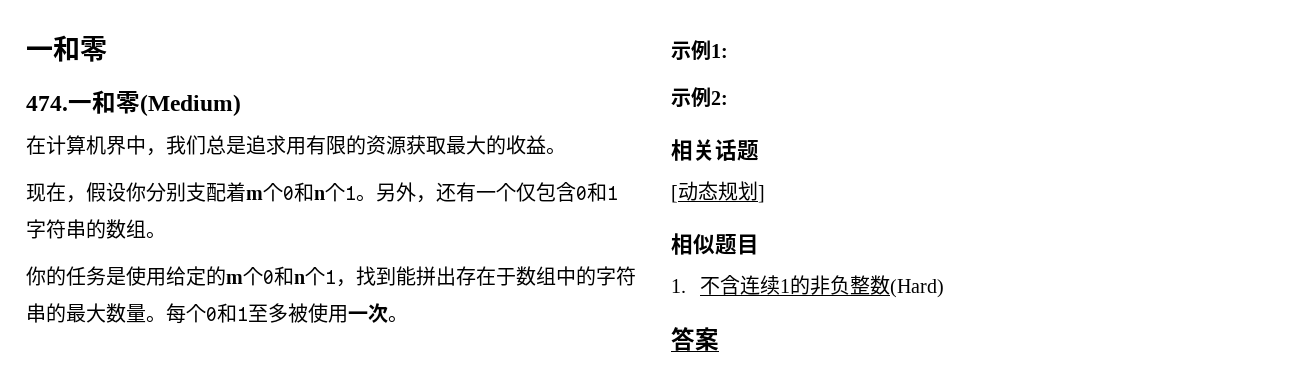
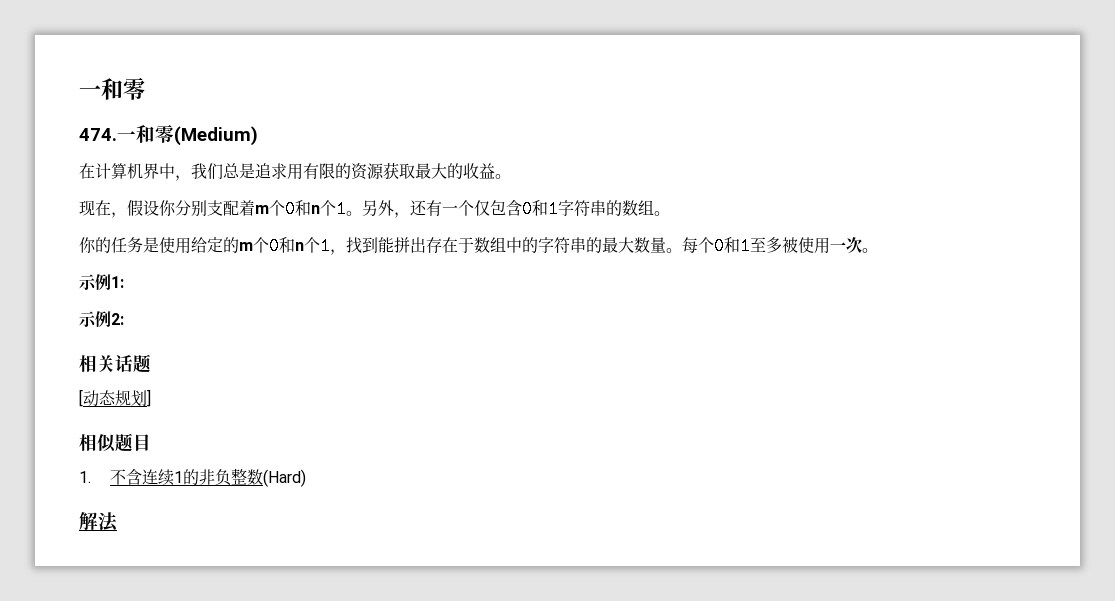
[671,327,719,351] 答案 -> [79,512,118,532] 解法

